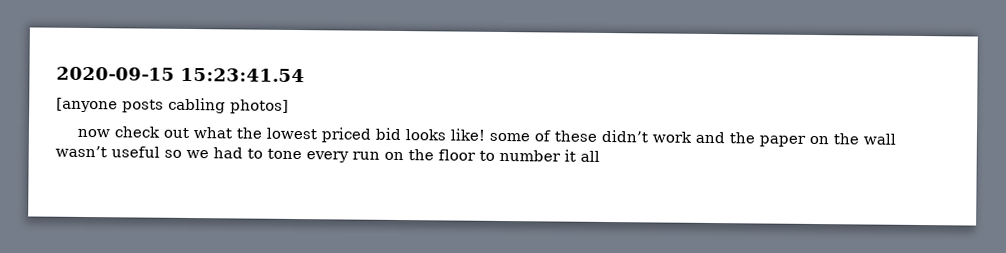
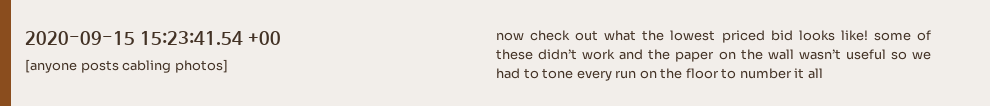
(305, 75) none -> [247,31,281,45] +00

